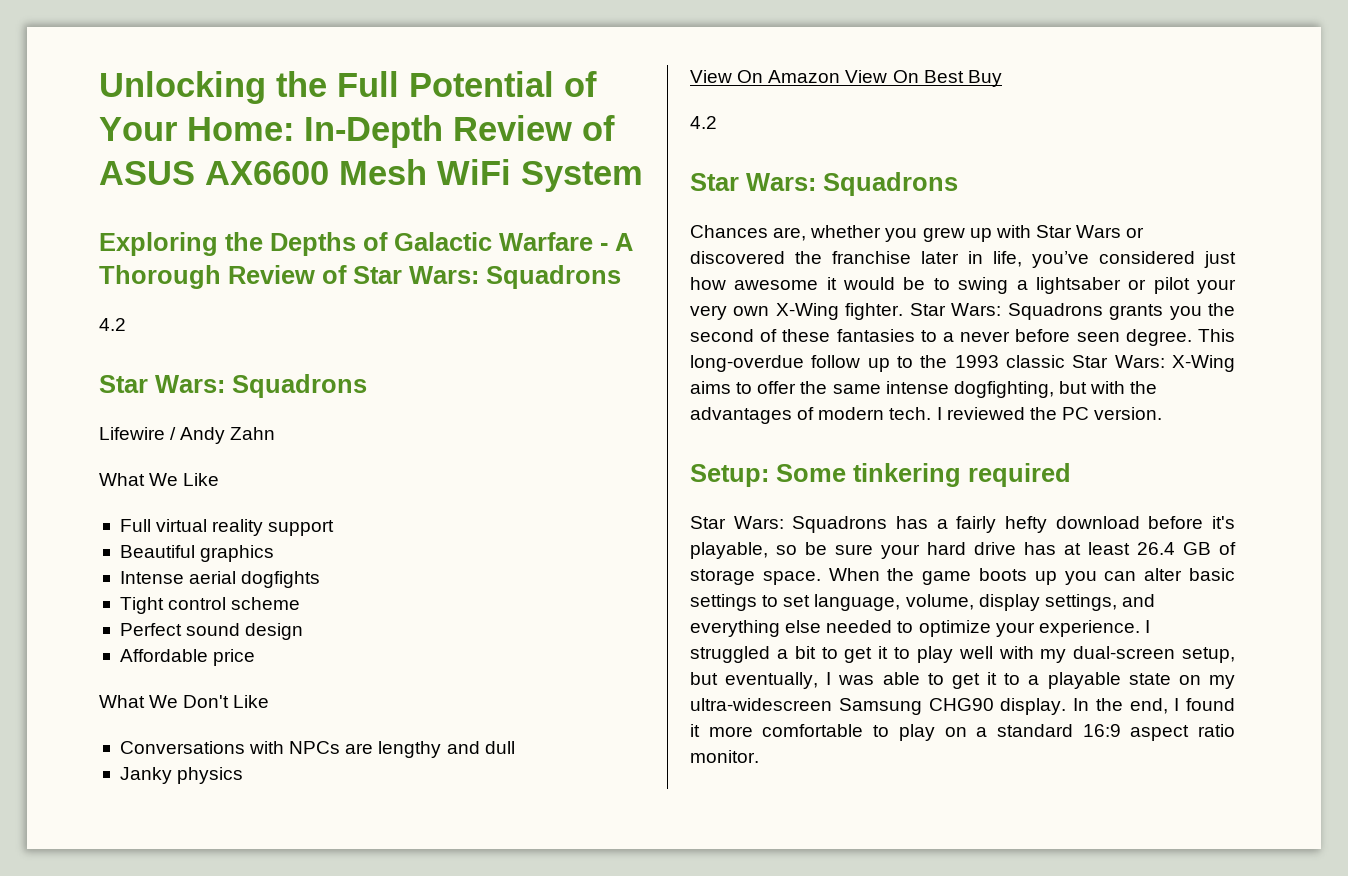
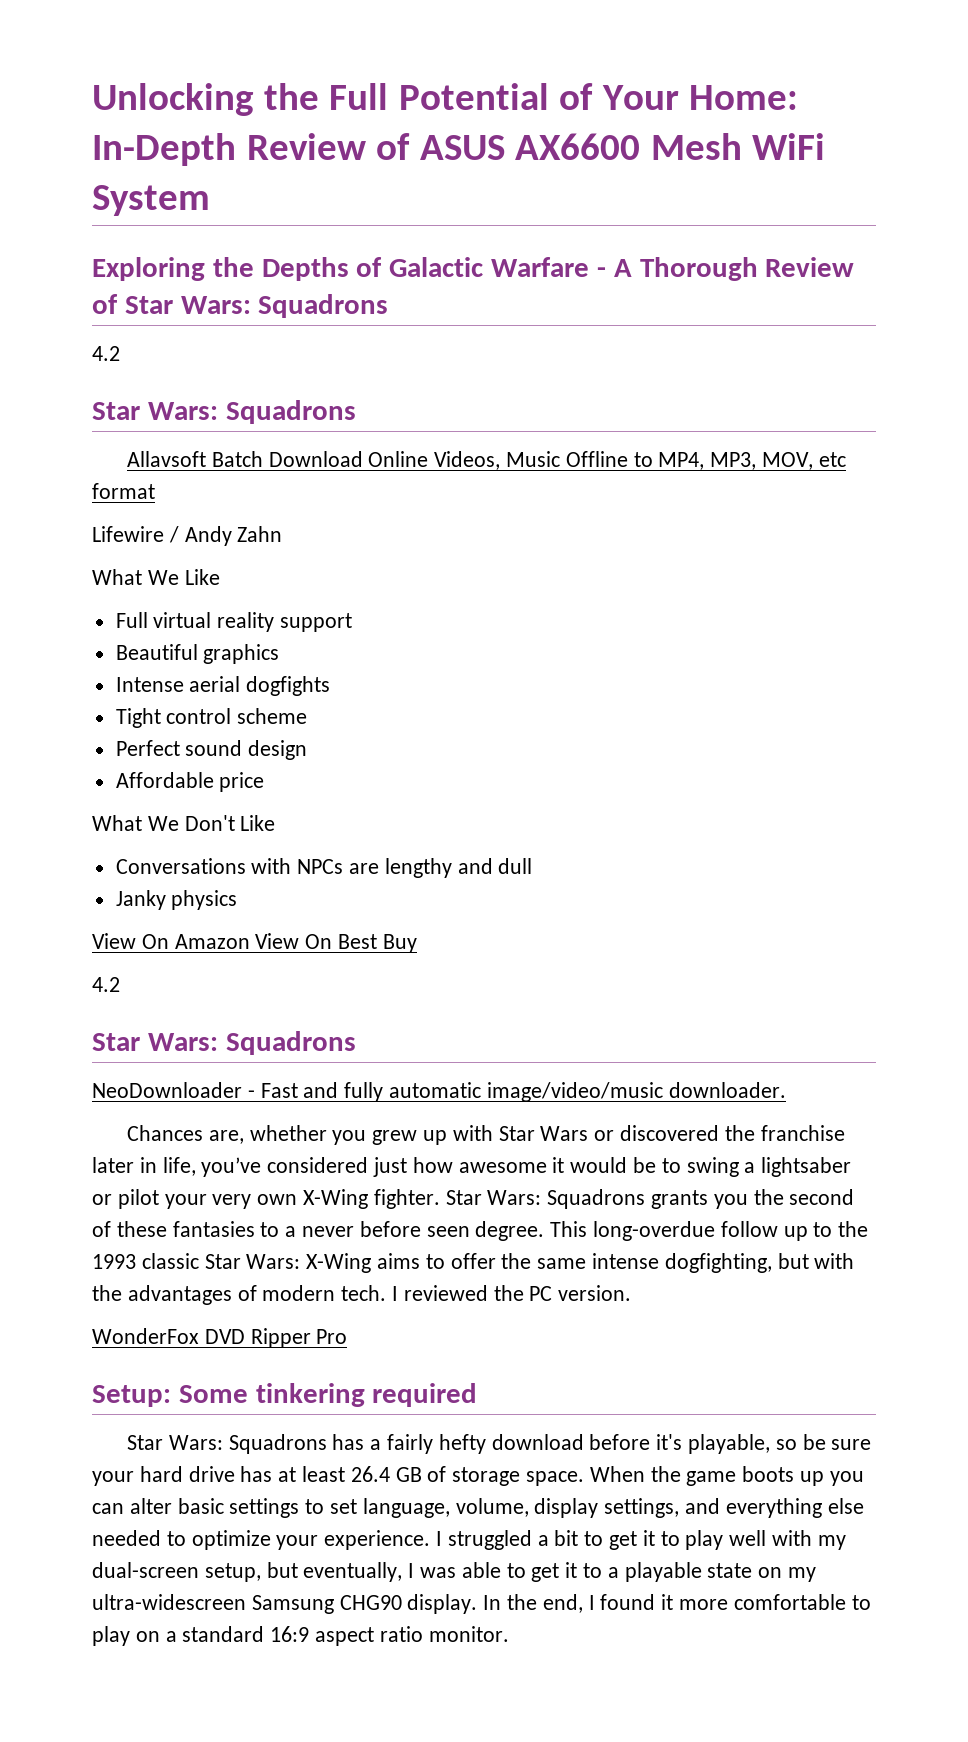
(367, 386) none -> [126,451,846,470] [92,483,155,499] // Allavsoft Batch Download Online Videos, Music Offline to MP4, MP3, MOV, etc format
(958, 184) none -> [92,1082,786,1102] // NeoDownloader - Fast and fully automatic image/video/music downloader.
(1163, 413) none -> [92,1328,348,1348] // WonderFox DVD Ripper Pro

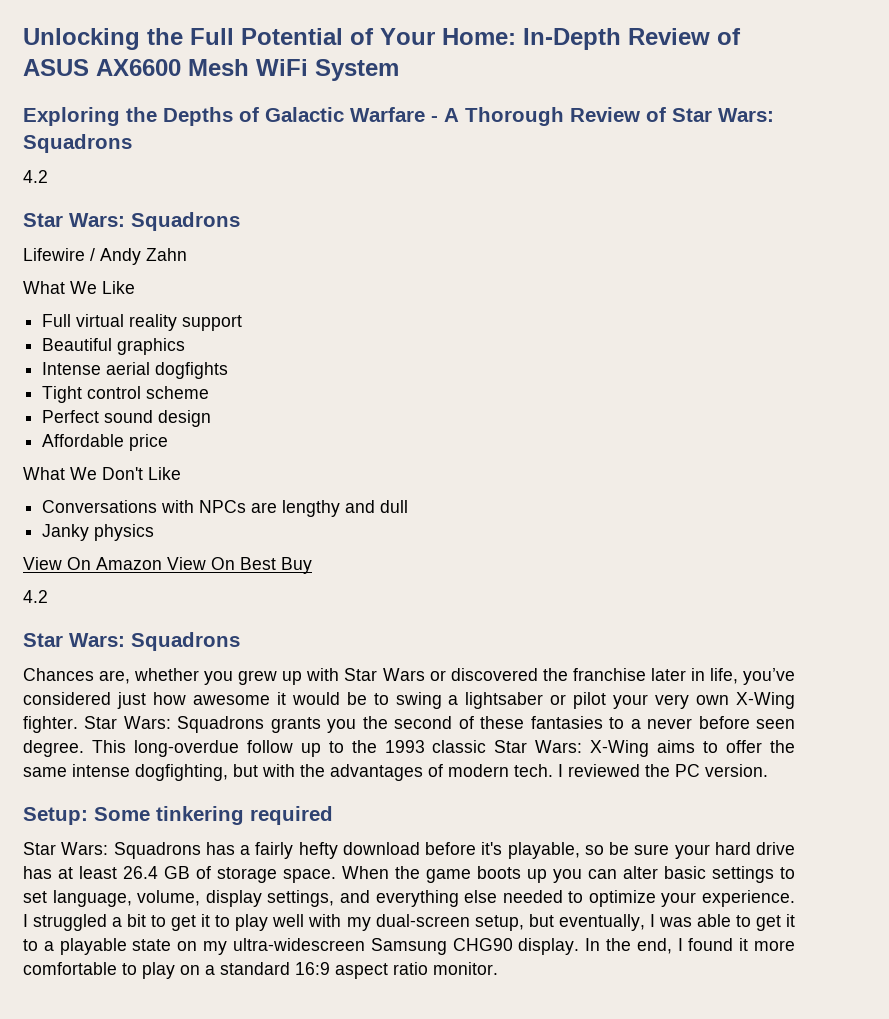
[126,451,846,470] [92,483,155,499] // Allavsoft Batch Download Online Videos, Music Offline to MP4, MP3, MOV, etc format -> (240, 221) none
[92,1082,786,1102] // NeoDownloader - Fast and fully automatic image/video/music downloader. -> (240, 641) none
[92,1328,348,1348] // WonderFox DVD Ripper Pro -> (768, 770) none

